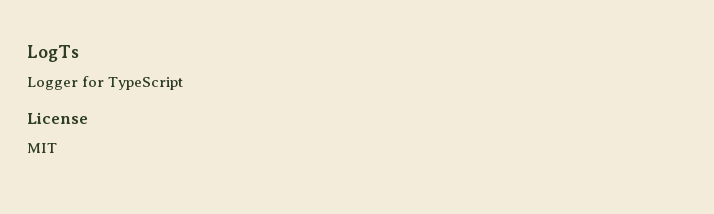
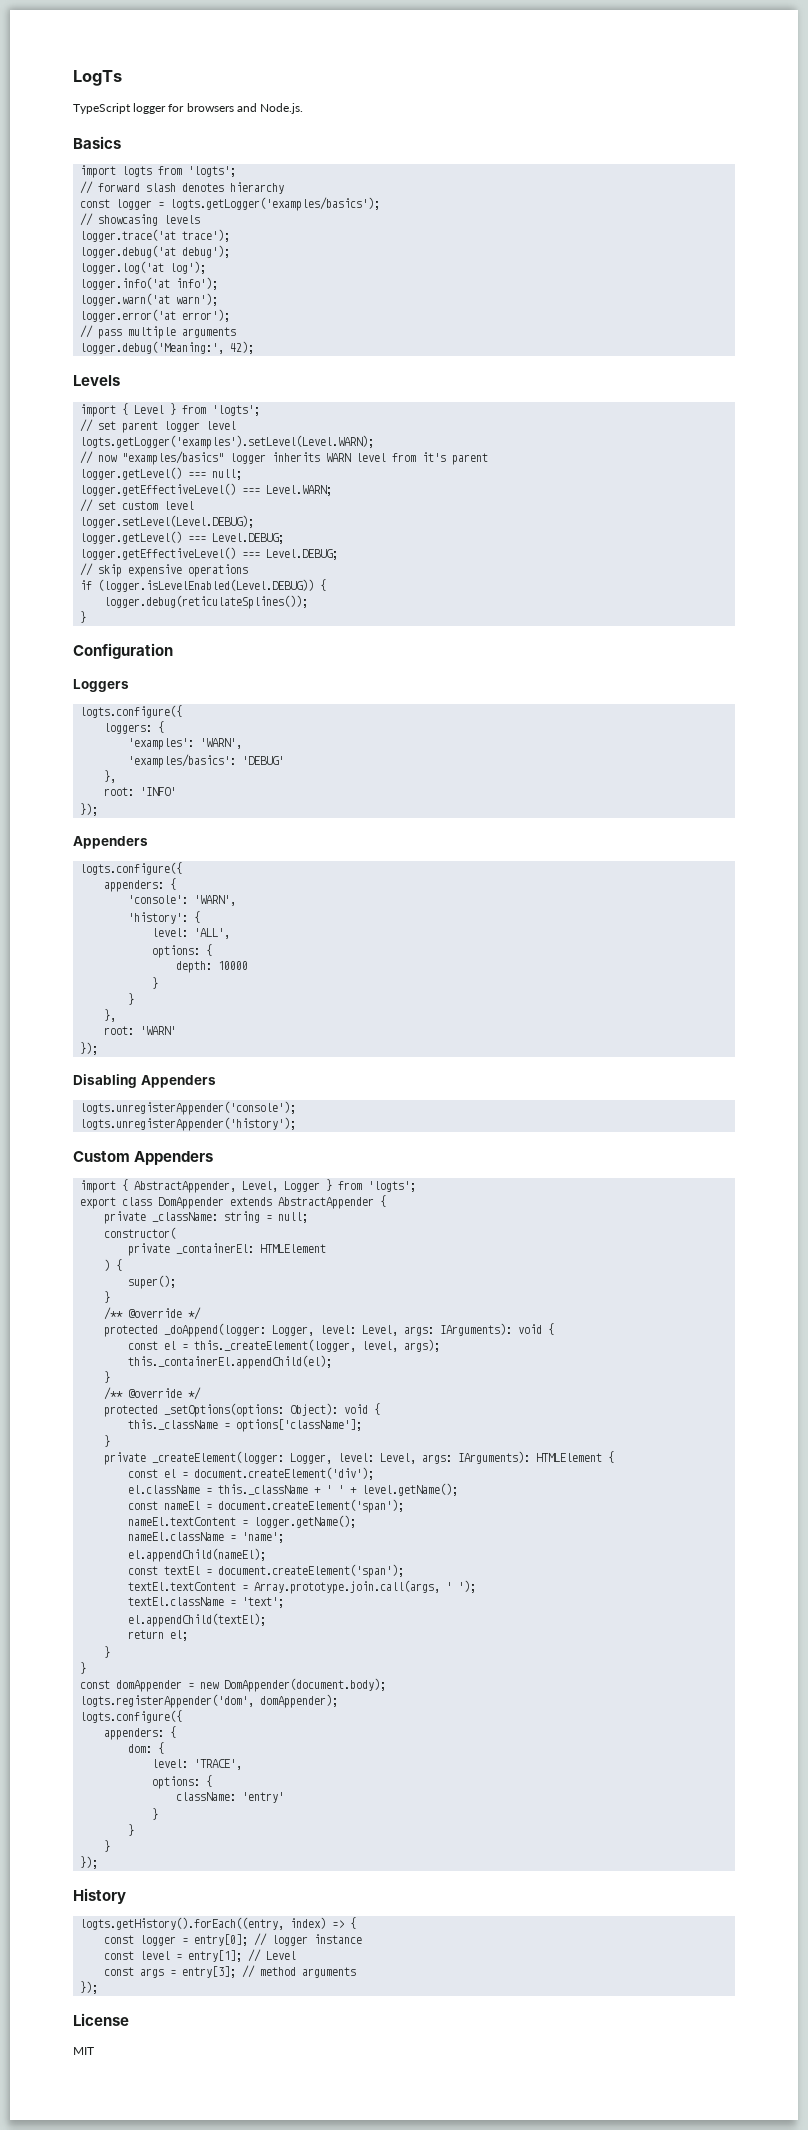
[27,76,184,90] Logger for TypeScript -> [73,103,304,114] [73,136,121,149] [80,165,237,178] [80,181,285,194] [80,197,381,211] [80,213,201,226] [80,229,231,242] [80,245,231,258] [80,261,207,274] [80,277,219,290] [80,293,219,306] [80,309,231,322] [80,325,237,339] [80,341,255,354] [73,375,120,386] [80,403,261,417] [80,419,237,433] [80,435,375,449] [80,451,489,465] [80,467,243,480] [80,483,333,496] [80,499,195,512] [80,515,255,528] [80,531,285,544] [80,547,339,560] [80,563,249,577] [80,579,327,592] [104,595,309,609] [80,611,87,623] [73,643,173,659] [73,679,129,692] [80,705,183,718] [104,721,165,734] [128,738,243,750] [128,754,285,768] [104,770,117,783] [104,787,177,796] [80,803,99,816] [73,836,148,849] [80,862,183,875] [104,878,177,892] [128,895,237,906] [128,911,201,924] [152,928,231,939] [152,944,213,958] [176,961,249,973] [152,977,159,989] [128,993,135,1005] [104,1009,117,1022] [104,1026,177,1035] [80,1042,99,1055] [73,1074,216,1088] [80,1101,297,1115] [80,1117,297,1131] [73,1151,214,1165] [80,1179,417,1193] [80,1195,387,1209] [104,1211,309,1224] [104,1227,177,1239] [128,1243,327,1256] [104,1259,123,1271] [128,1275,177,1289] [104,1291,111,1303] [104,1307,202,1320] [104,1323,555,1337] [128,1339,441,1352] [128,1355,333,1369] [104,1371,111,1383] [104,1387,202,1400] [104,1403,381,1417] [128,1419,363,1432] [104,1435,111,1447] [104,1451,615,1465] [128,1467,375,1480] [128,1483,459,1496] [128,1499,405,1513] [128,1515,357,1528] [128,1532,285,1543] [128,1548,267,1562] [128,1564,405,1578] [128,1580,477,1594] [128,1597,285,1608] [128,1613,267,1627] [128,1630,189,1641] [104,1646,111,1658] [80,1662,87,1674] [80,1678,387,1692] [80,1694,339,1708] [80,1710,183,1723] [104,1726,177,1740] [128,1742,165,1754] [152,1759,243,1770] [152,1775,213,1789] [176,1792,285,1803] [152,1808,159,1820] [128,1824,135,1836] [104,1840,111,1852] [80,1856,99,1869] [73,1888,126,1904] [80,1917,357,1930] [104,1933,363,1946] [104,1949,297,1962] [104,1965,357,1978] [80,1981,99,1994] TypeScript logger for browsers and Node.js. // Basics // import logts from 'logts'; // // forward slash denotes hierarchy // const logger = logts.getLogger('examples/basics'); // // showcasing levels // logger.trace('at trace'); // logger.debug('at debug'); // logger.log('at log'); // logger.info('at info'); // logger.warn('at warn'); // logger.error('at error'); // // pass multiple arguments // logger.debug('Meaning:', 42); // Levels // import { Level } from 'logts'; // // set parent logger level // logts.getLogger('examples').setLevel(Level.WARN); // // now "examples/basics" logger inherits WARN level from it's parent // logger.getLevel() === null; // logger.getEffectiveLevel() === Level.WARN; // // set custom level // logger.setLevel(Level.DEBUG); // logger.getLevel() === Level.DEBUG; // logger.getEffectiveLevel() === Level.DEBUG; // // skip expensive operations // if (logger.isLevelEnabled(Level.DEBUG)) { // logger.debug(reticulateSplines()); // } // Configuration // Loggers // logts.configure({ // loggers: { // 'examples': 'WARN', // 'examples/basics': 'DEBUG' // }, // root: 'INFO' // }); // Appenders // logts.configure({ // appenders: { // 'console': 'WARN', // 'history': { // level: 'ALL', // options: { // depth: 10000 // } // } // }, // root: 'WARN' // }); // Disabling Appenders // logts.unregisterAppender('console'); // logts.unregisterAppender('history'); // Custom Appenders // import { AbstractAppender, Level, Logger } from 'logts'; // export class DomAppender extends AbstractAppender { // private _className: string = null; // constructor( // private _containerEl: HTMLElement // ) { // super(); // } // /** @override */ // protected _doAppend(logger: Logger, level: Level, args: IArguments): void { // const el = this._createElement(logger, level, args); // this._containerEl.appendChild(el); // } // /** @override */ // protected _setOptions(options: Object): void { // this._className = options['className']; // } // private _createElement(logger: Logger, level: Level, args: IArguments): HTMLElement { // const el = document.createElement('div'); // el.className = this._className + ' ' + level.getName(); // const nameEl = document.createElement('span'); // nameEl.textContent = logger.getName(); // nameEl.className = 'name'; // el.appendChild(nameEl); // const textEl = document.createElement('span'); // textEl.textContent = Array.prototype.join.call(args, ' '); // textEl.className = 'text'; // el.appendChild(textEl); // return el; // } // } // const domAppender = new DomAppender(document.body); // logts.registerAppender('dom', domAppender); // logts.configure({ // appenders: { // dom: { // level: 'TRACE', // options: { // className: 'entry' // } // } // } // }); // History // logts.getHistory().forEach((entry, index) => { // const logger = entry[0]; // logger instance // const level = entry[1]; // Level // const args = entry[3]; // method arguments // });

